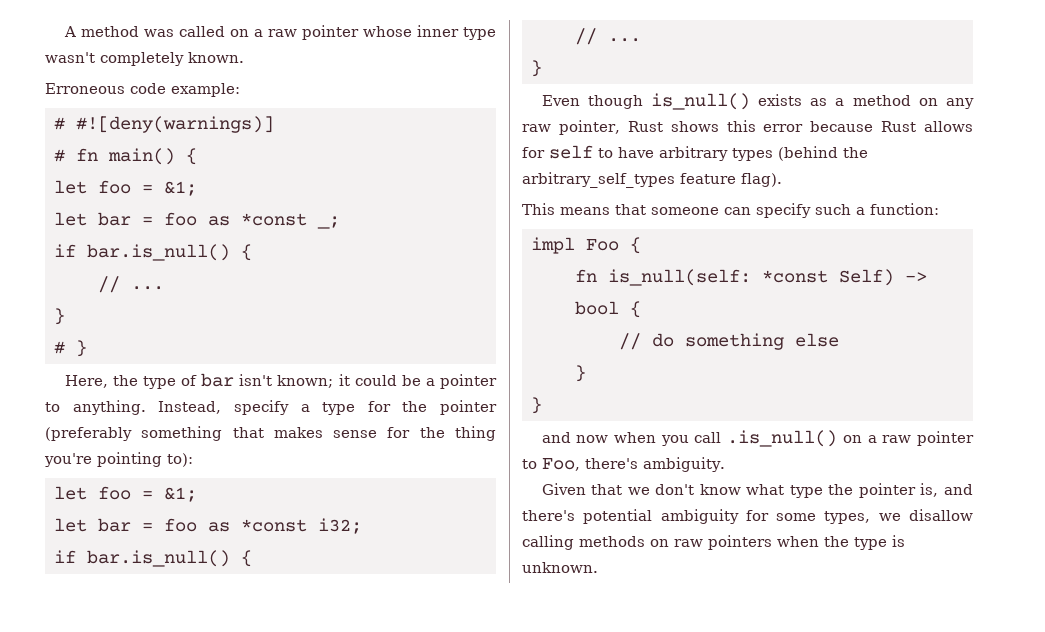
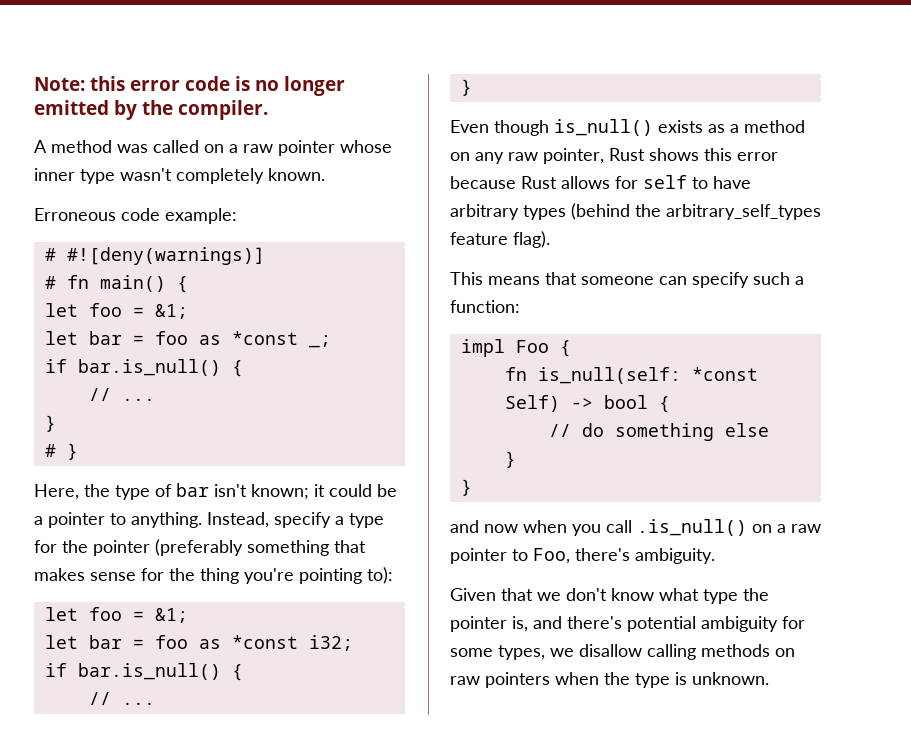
(63, 31) none -> [34,76,345,96] [34,100,268,120] Note: this error code is no longer emitted by the compiler. //

